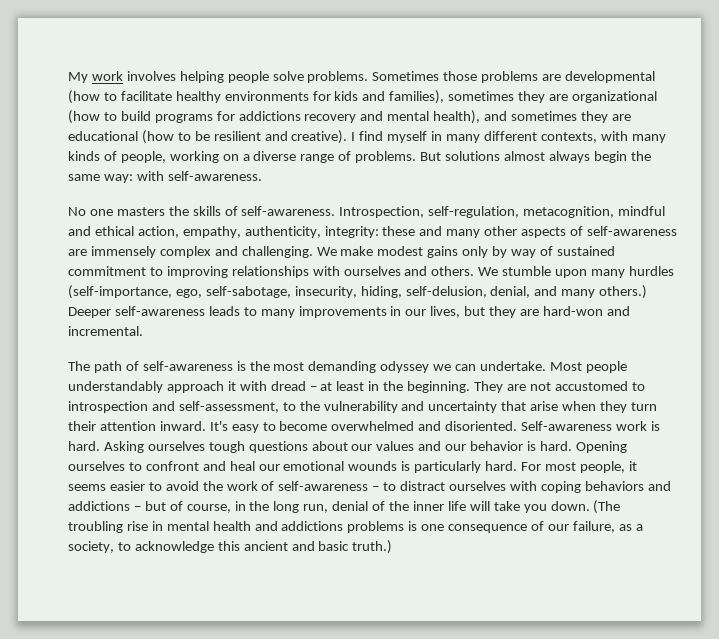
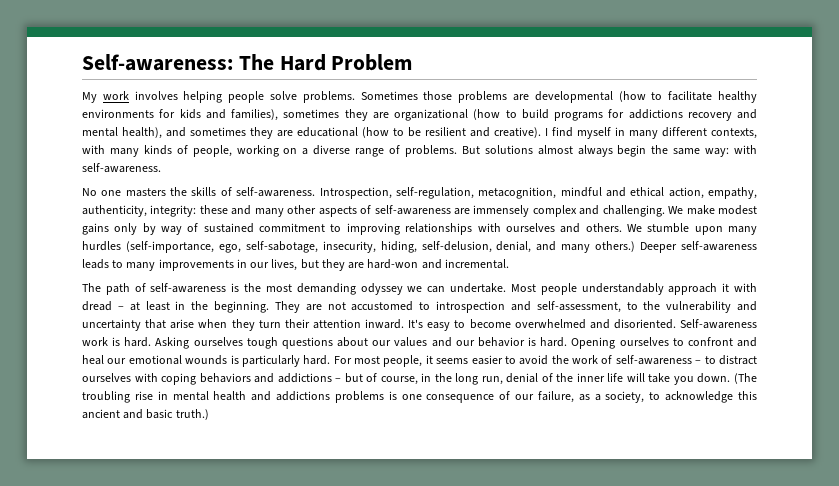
(68, 77) none -> [82,54,413,71] Self-awareness: The Hard Problem //

